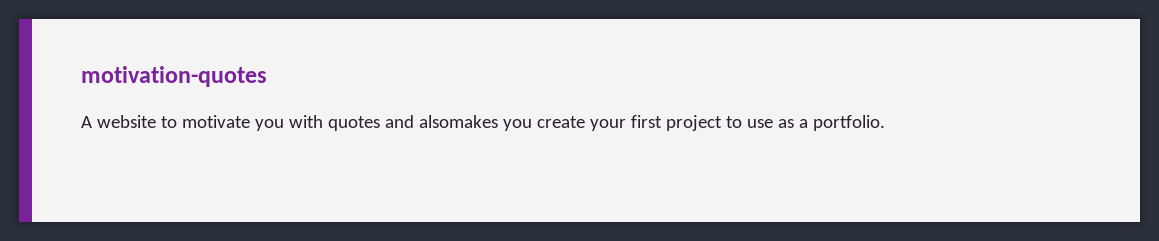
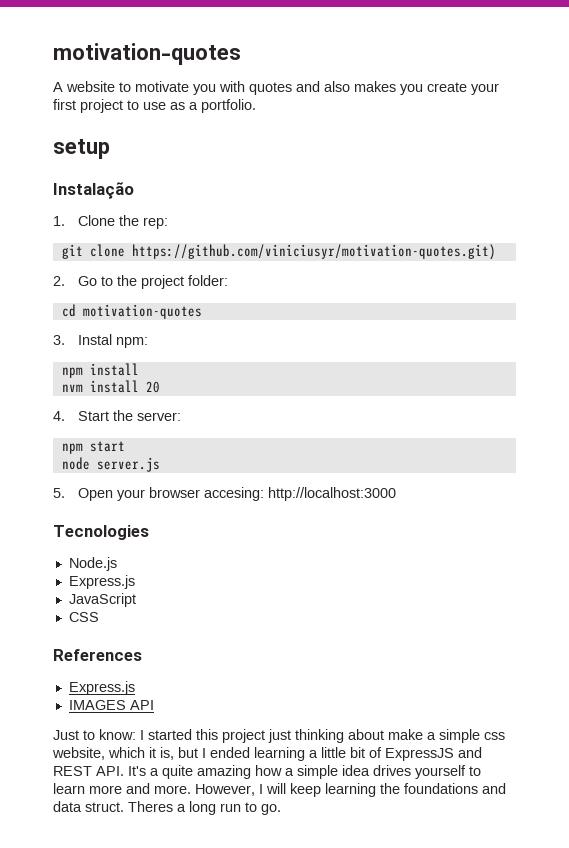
[418,115,498,128] alsomakes -> [324,81,396,92] also makes
(885, 123) none -> [53,139,110,159] [53,182,134,199] [53,215,169,229] [61,244,496,260] [53,275,229,289] [61,304,202,319] [53,334,149,348] [61,363,139,378] [61,380,160,393] [53,410,182,421] [61,441,125,454] [61,457,160,472] [53,487,397,501] [53,525,149,540] [68,557,117,571] [68,575,135,589] [68,593,136,607] [68,612,99,622] [53,649,142,661] [68,681,135,695] [68,700,154,710] [53,729,505,743] [52,747,482,761] [53,765,481,779] [53,783,506,797] [53,801,281,815] // setup // Instalação // 1. Clone the rep: // git clone https://github.com/viniciusyr/motivation-quotes.git) // 2. Go to the project folder: // cd motivation-quotes // 3. Instal npm: // npm install // nvm install 20 // 4. Start the server: // npm start // node server.js // 5. Open your browser accesing: http://localhost:3000 // Tecnologies // Node.js // Express.js // JavaScript // CSS // References // Express.js // IMAGES API // Just to know: I started this project just thinking about make a simple css website, which it is, but I ended learning a little bit of ExpressJS and REST API. It's a quite amazing how a simple idea drives yourself to learn more and more. However, I will keep learning the foundations and data struct. Theres a long run to go.

